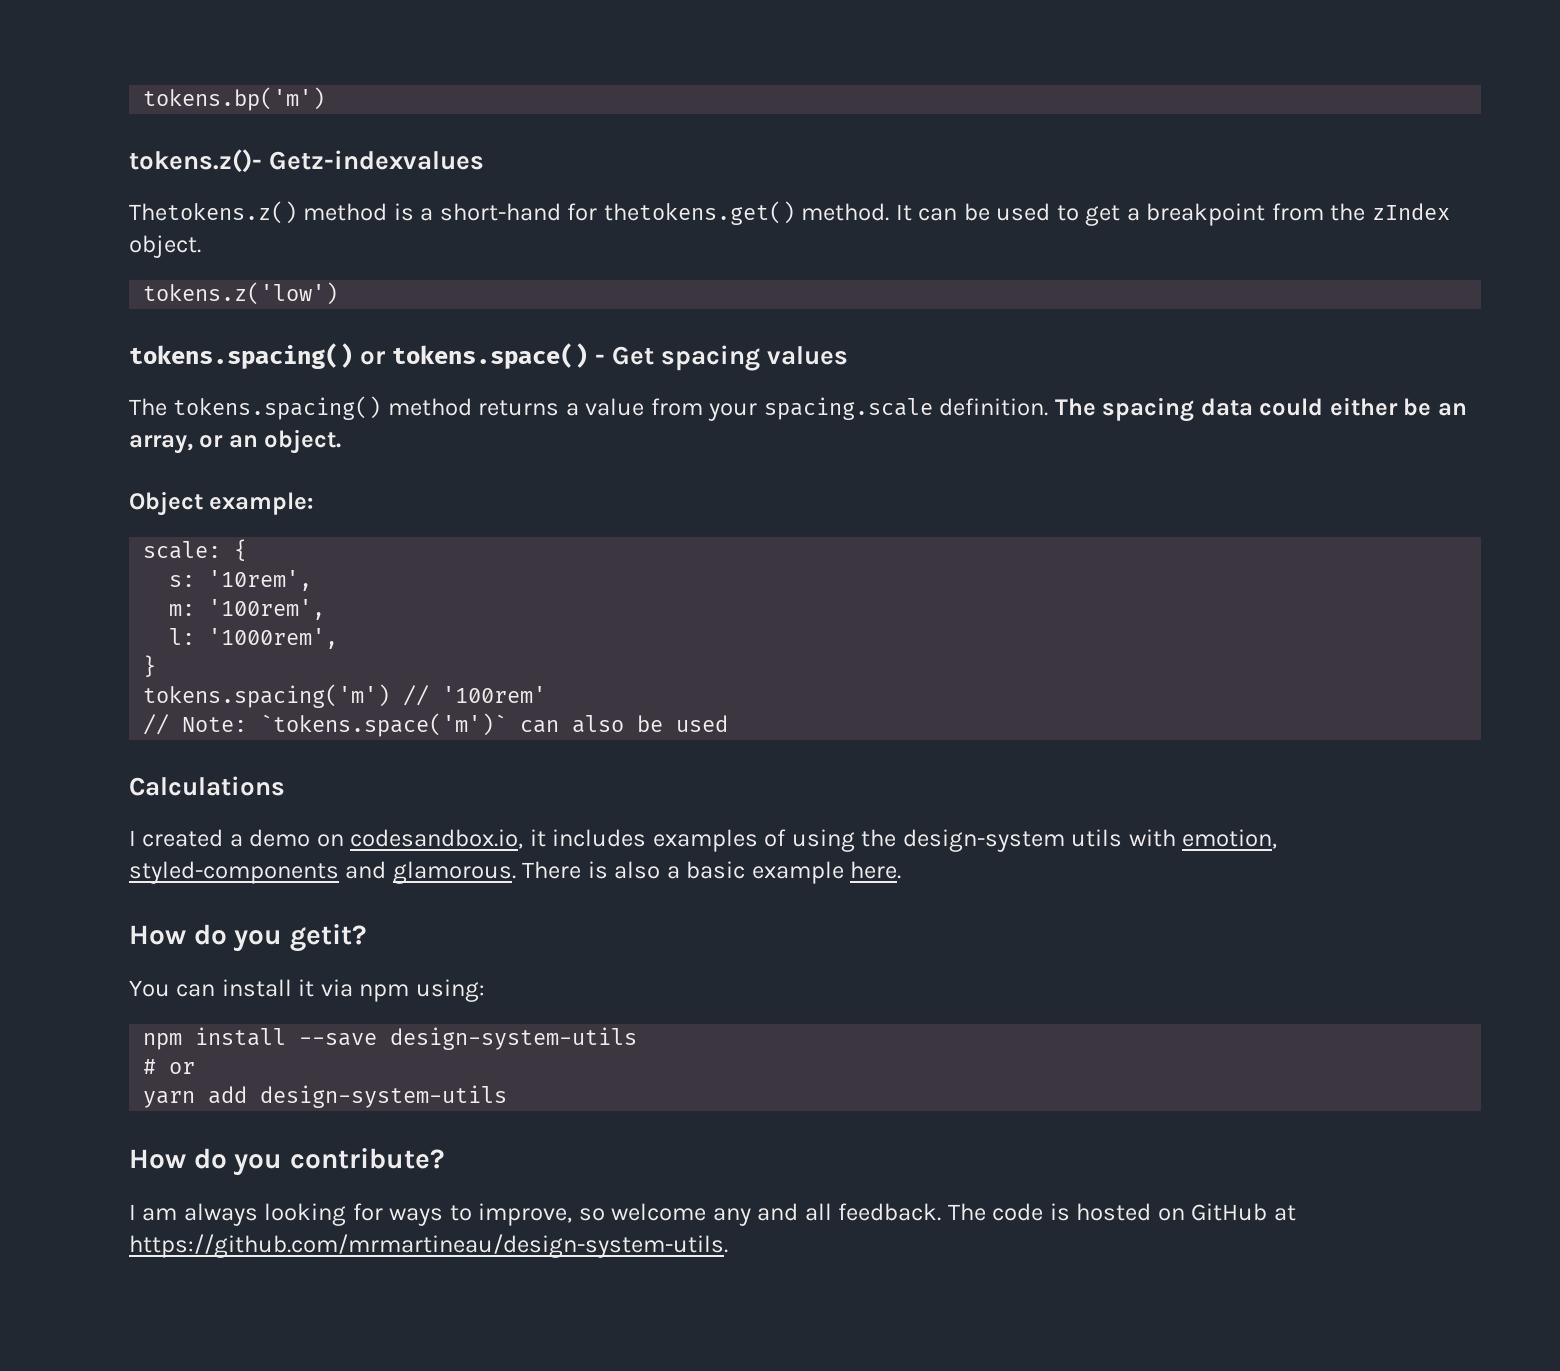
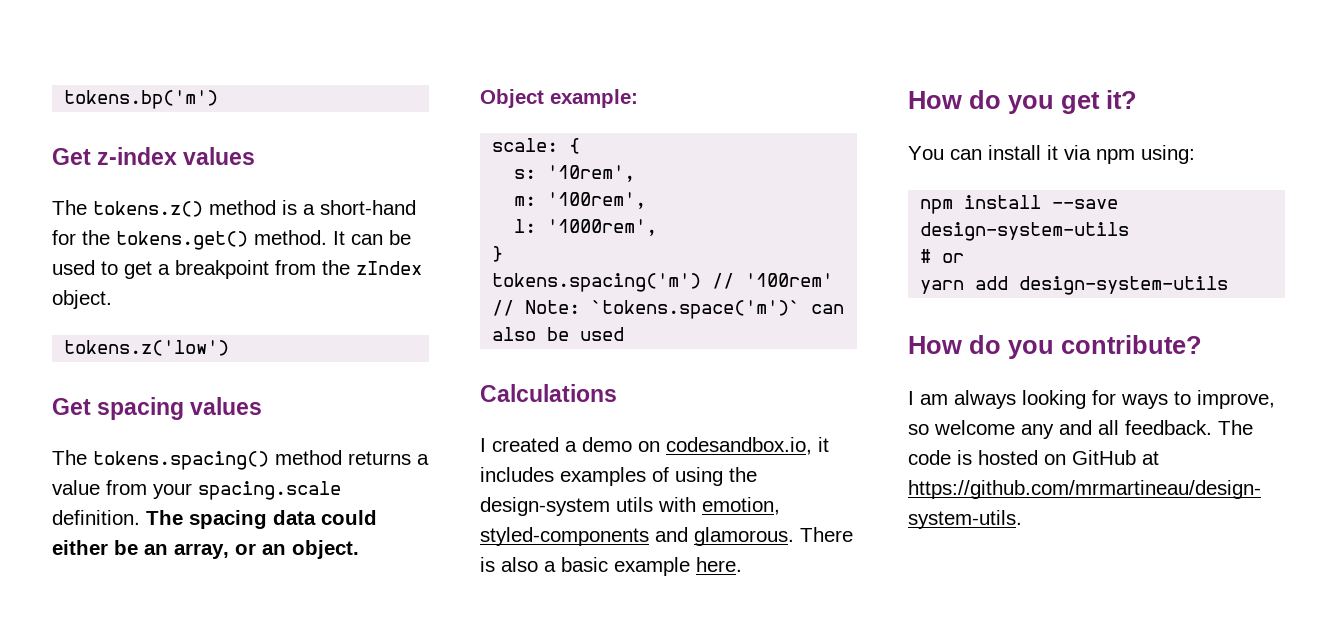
[129,149,485,173] [129,201,297,224] tokens.z()- Getz-indexvalues // Thetokens.z() -> [52,147,256,165] [52,200,203,217] Get z-index values // The tokens.z()
[603,201,795,225] thetokens.get() -> [82,230,248,250] the tokens.get()
[129,343,606,369] tokens.spacing() or tokens.space() - -> (230, 348) none
[289,924,366,952] getit? -> [1061,90,1137,114] get it?

